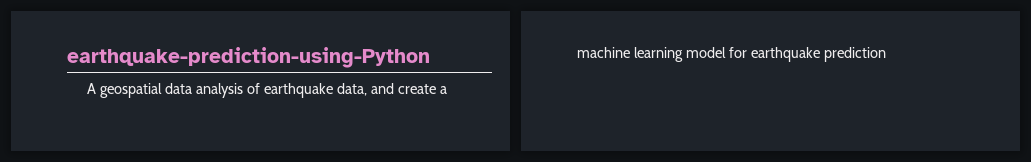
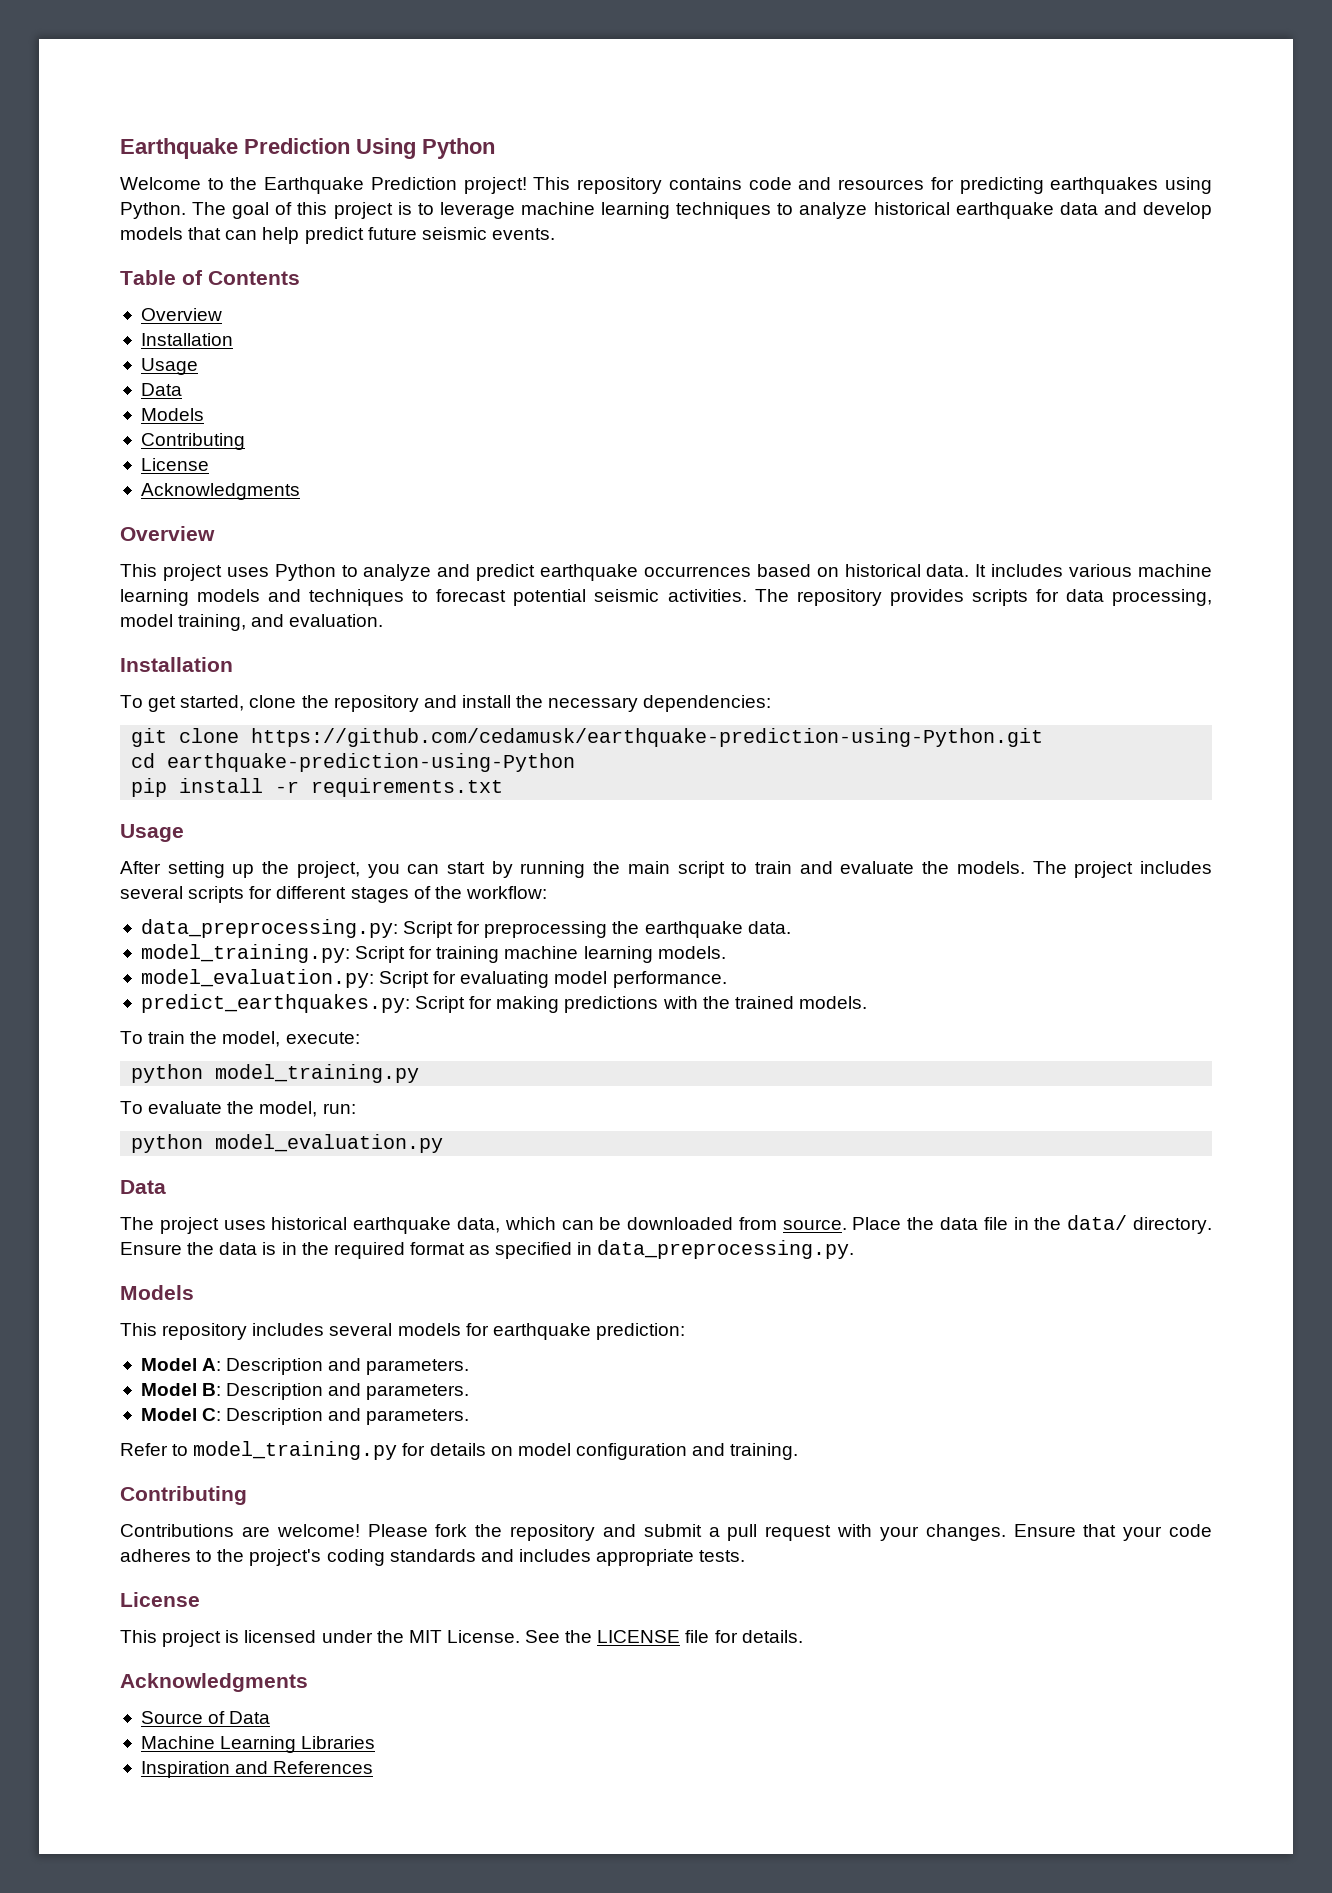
[67,47,430,68] [87,83,447,98] [577,47,886,62] earthquake-prediction-using-Python // A geospatial data analysis of earthquake data, and create a machine learning model for earthquake prediction -> [120,138,495,159] [120,177,1213,194] [120,202,1212,219] [120,227,555,244] [120,270,300,285] [140,308,222,321] [140,333,233,346] [140,358,198,375] [140,383,182,396] [140,408,204,421] [140,433,245,450] [140,458,209,471] [140,483,300,500] [120,526,215,541] [120,564,1212,581] [120,589,1213,606] [120,614,384,631] [120,657,233,672] [120,695,772,712] [131,728,1044,747] [131,753,576,772] [131,778,504,797] [120,824,184,842] [120,861,1212,878] [120,886,547,903] [140,919,791,938] [140,944,726,963] [140,969,727,988] [140,994,867,1013] [120,1031,360,1047] [131,1064,420,1083] [120,1101,356,1117] [131,1134,444,1153] [120,1180,166,1194] [120,1215,1212,1234] [120,1240,855,1259] [120,1285,194,1300] [120,1323,685,1340] [140,1358,470,1375] [140,1383,470,1400] [140,1408,470,1425] [120,1441,799,1460] [120,1486,247,1505] [120,1524,1213,1541] [120,1549,746,1566] [120,1592,200,1607] [120,1630,803,1647] [120,1673,308,1692] [140,1711,271,1724] [140,1736,376,1753] [140,1761,374,1778] Earthquake Prediction Using Python // Welcome to the Earthquake Prediction project! This repository contains code and resources for predicting earthquakes using Python. The goal of this project is to leverage machine learning techniques to analyze historical earthquake data and develop models that can help predict future seismic events. // Table of Contents // Overview // Installation // Usage // Data // Models // Contributing // License // Acknowledgments // Overview // This project uses Python to analyze and predict earthquake occurrences based on historical data. It includes various machine learning models and techniques to forecast potential seismic activities. The repository provides scripts for data processing, model training, and evaluation. // Installation // To get started, clone the repository and install the necessary dependencies: // git clone https://github.com/cedamusk/earthquake-prediction-using-Python.git // cd earthquake-prediction-using-Python // pip install -r requirements.txt // Usage // After setting up the project, you can start by running the main script to train and evaluate the models. The project includes several scripts for different stages of the workflow: // data_preprocessing.py: Script for preprocessing the earthquake data. // model_training.py: Script for training machine learning models. // model_evaluation.py: Script for evaluating model performance. // predict_earthquakes.py: Script for making predictions with the trained models. // To train the model, execute: // python model_training.py // To evaluate the model, run: // python model_evaluation.py // Data // The project uses historical earthquake data, which can be downloaded from source. Place the data file in the data/ directory. Ensure the data is in the required format as specified in data_preprocessing.py. // Models // This repository includes several models for earthquake prediction: // Model A: Description and parameters. // Model B: Description and parameters. // Model C: Description and parameters. // Refer to model_training.py for details on model configuration and training. // Contributing // Contributions are welcome! Please fork the repository and submit a pull request with your changes. Ensure that your code adheres to the project's coding standards and includes appropriate tests. // License // This project is licensed under the MIT License. See the LICENSE file for details. // Acknowledgments // Source of Data // Machine Learning Libraries // Inspiration and References

